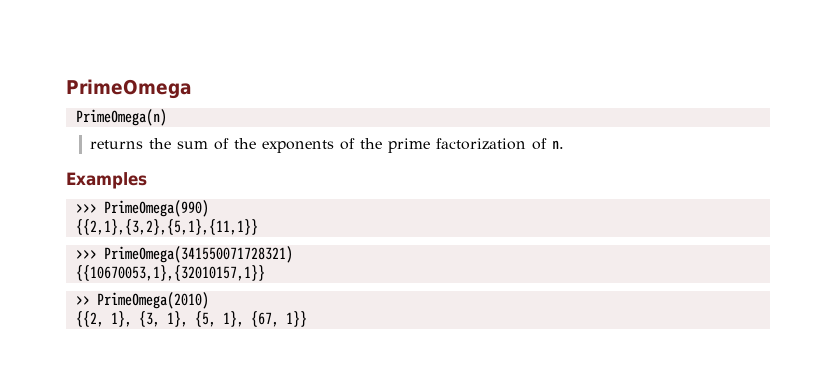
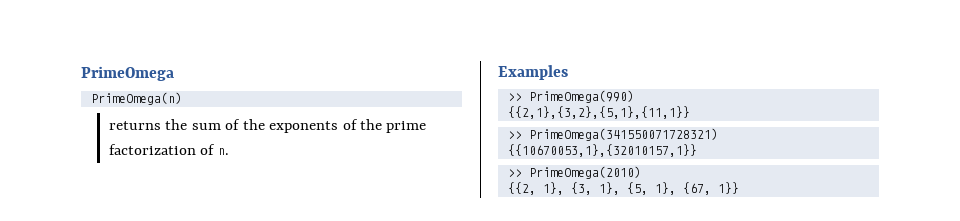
[75,204,97,213] >>> -> [507,93,522,101] >>
[75,250,97,259] >>> -> [507,131,522,139] >>

